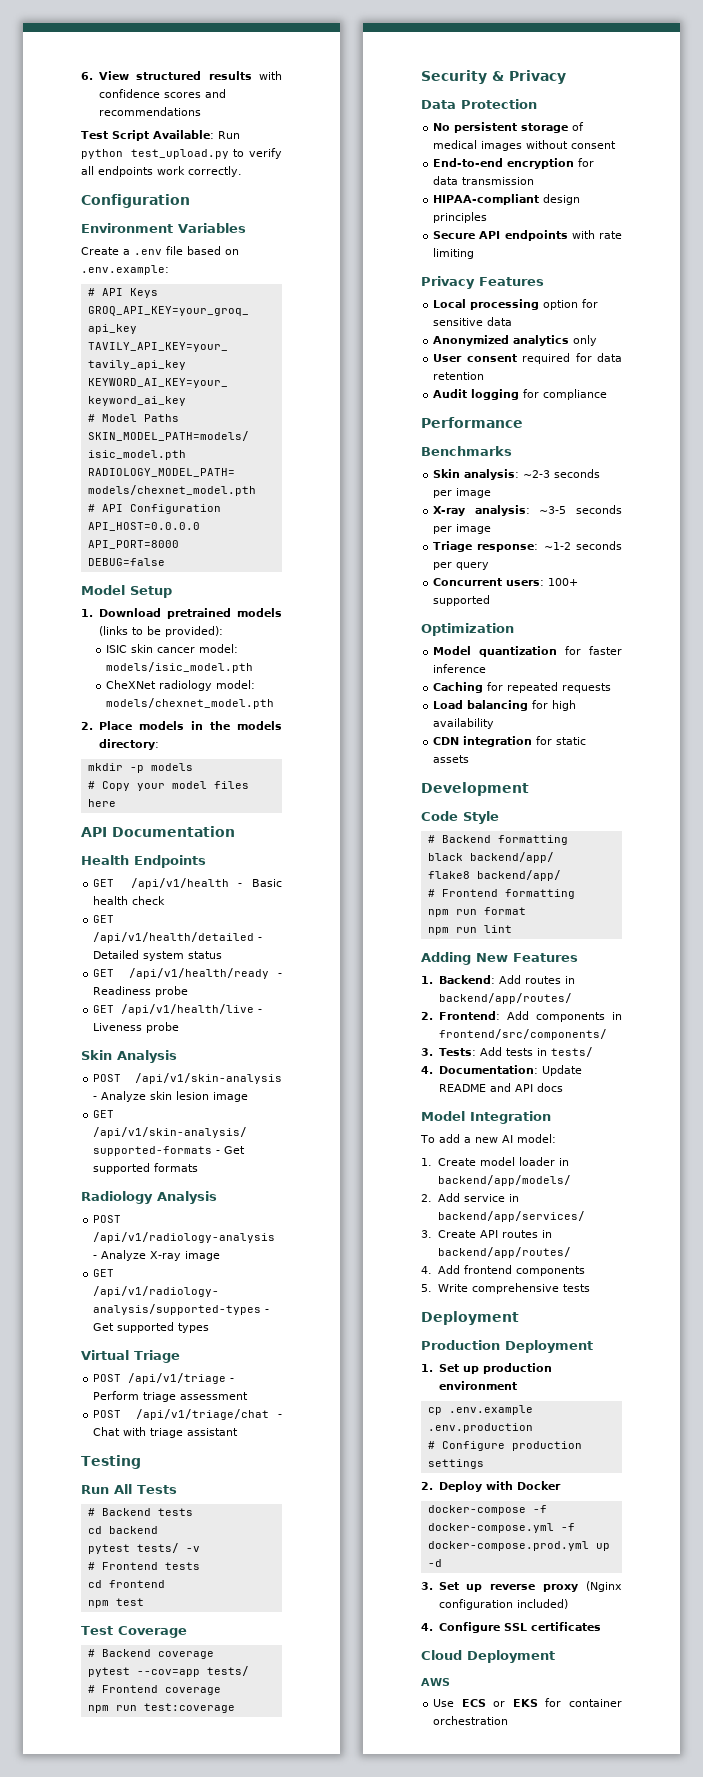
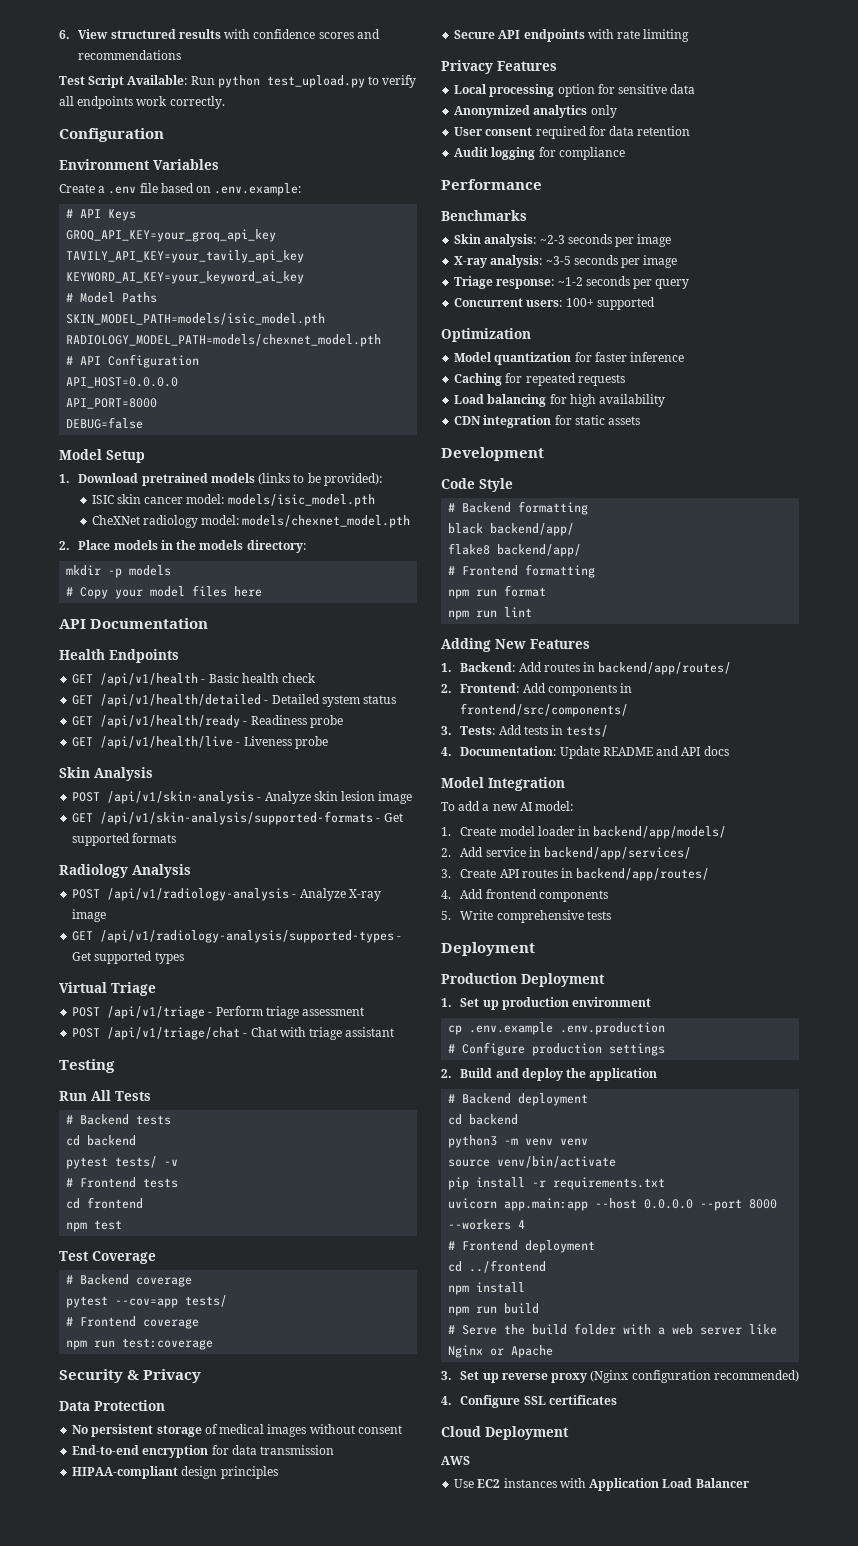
[438,1481,561,1492] [427,1505,547,1515] [427,1523,575,1533] [427,1541,610,1551] [427,1559,442,1567] Deploy with Docker // docker-compose -f docker-compose.yml -f docker-compose.prod.yml up -d -> [460,1068,658,1081] [448,1093,589,1106] [448,1114,519,1125] [448,1135,589,1148] [448,1156,617,1168] [448,1177,666,1190] [448,1198,778,1211] [448,1219,526,1230] [448,1240,596,1253] [448,1260,547,1273] [448,1282,526,1295] [448,1303,540,1316] [448,1323,778,1335] [448,1345,554,1358] Build and deploy the application // # Backend deployment // cd backend // python3 -m venv venv // source venv/bin/activate // pip install -r requirements.txt // uvicorn app.main:app --host 0.0.0.0 --port 8000 --workers 4 // # Frontend deployment // cd ../frontend // npm install // npm run build // # Serve the build folder with a web server like Nginx or Apache
[516,1599,568,1609] included) -> [713,1370,799,1382] recommended)
[461,1698,622,1707] [433,1716,509,1725] ECS or EKS for container orchestration -> [477,1478,750,1491] EC2 instances with Application Load Balancer

